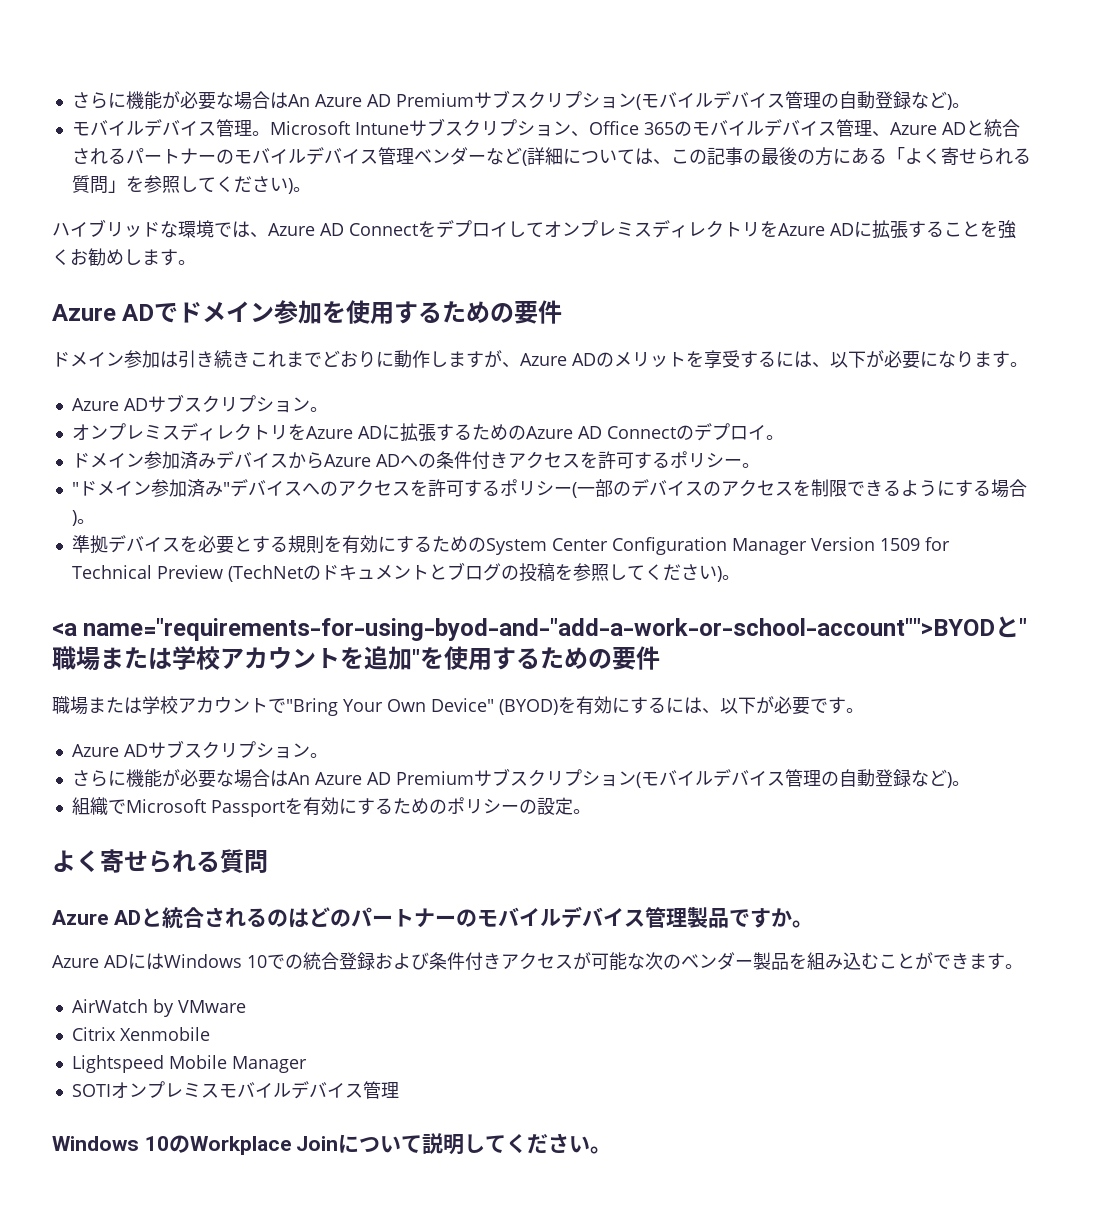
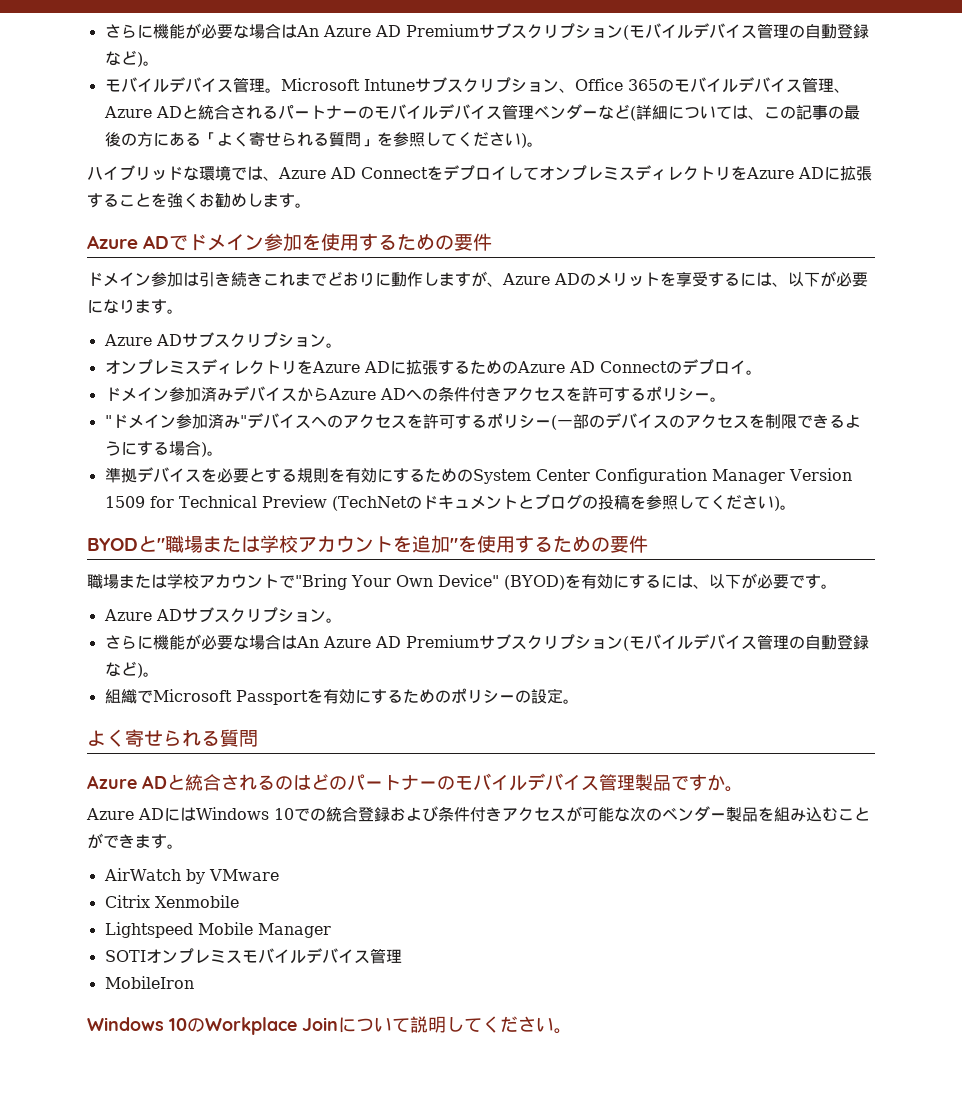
[52,618,996,641] <a name="requirements-for-using-byod-and-"add-a-work-or-school-account"">BYOD -> [87,538,138,551] BYOD
(399, 1090) none -> [104,976,194,989] // MobileIron

